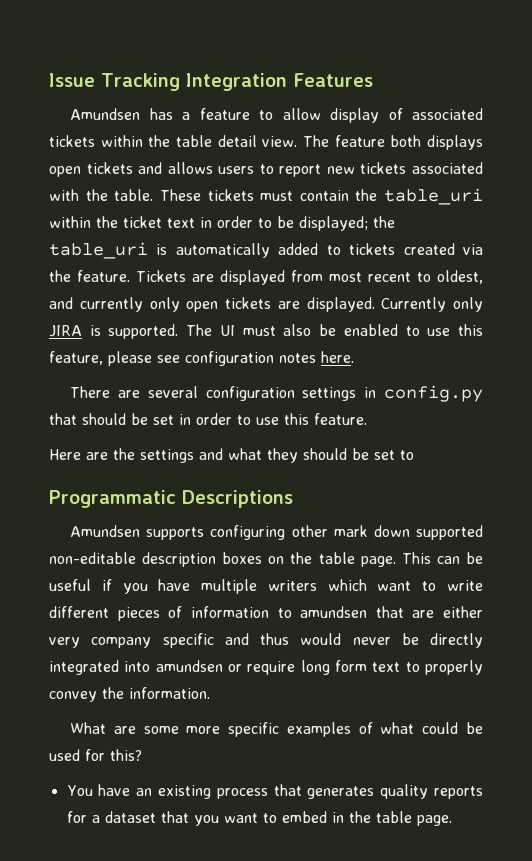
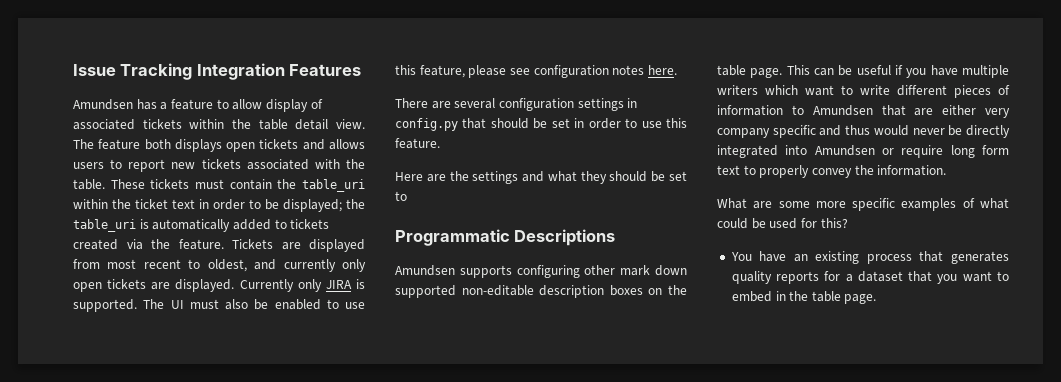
[300,606,368,618] amundsen -> [812,105,873,116] Amundsen
[155,660,223,672] amundsen -> [814,145,875,156] Amundsen

